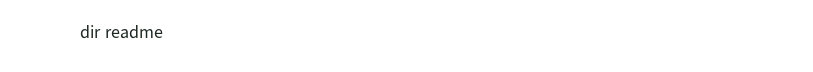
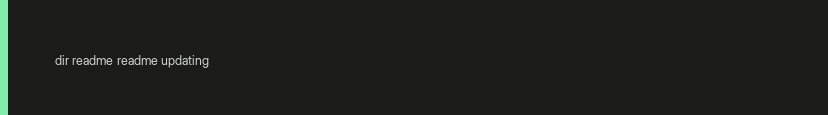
(163, 32) none -> [116,55,210,68] readme updating

